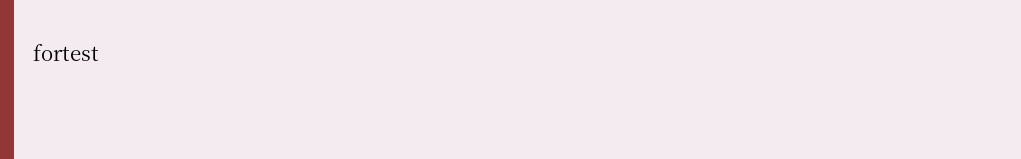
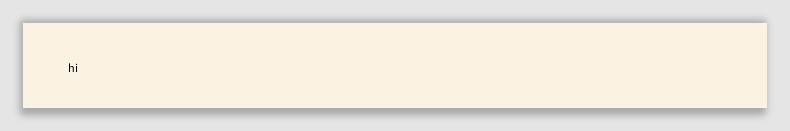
[33,44,99,61] fortest -> [68,63,78,72] hi

